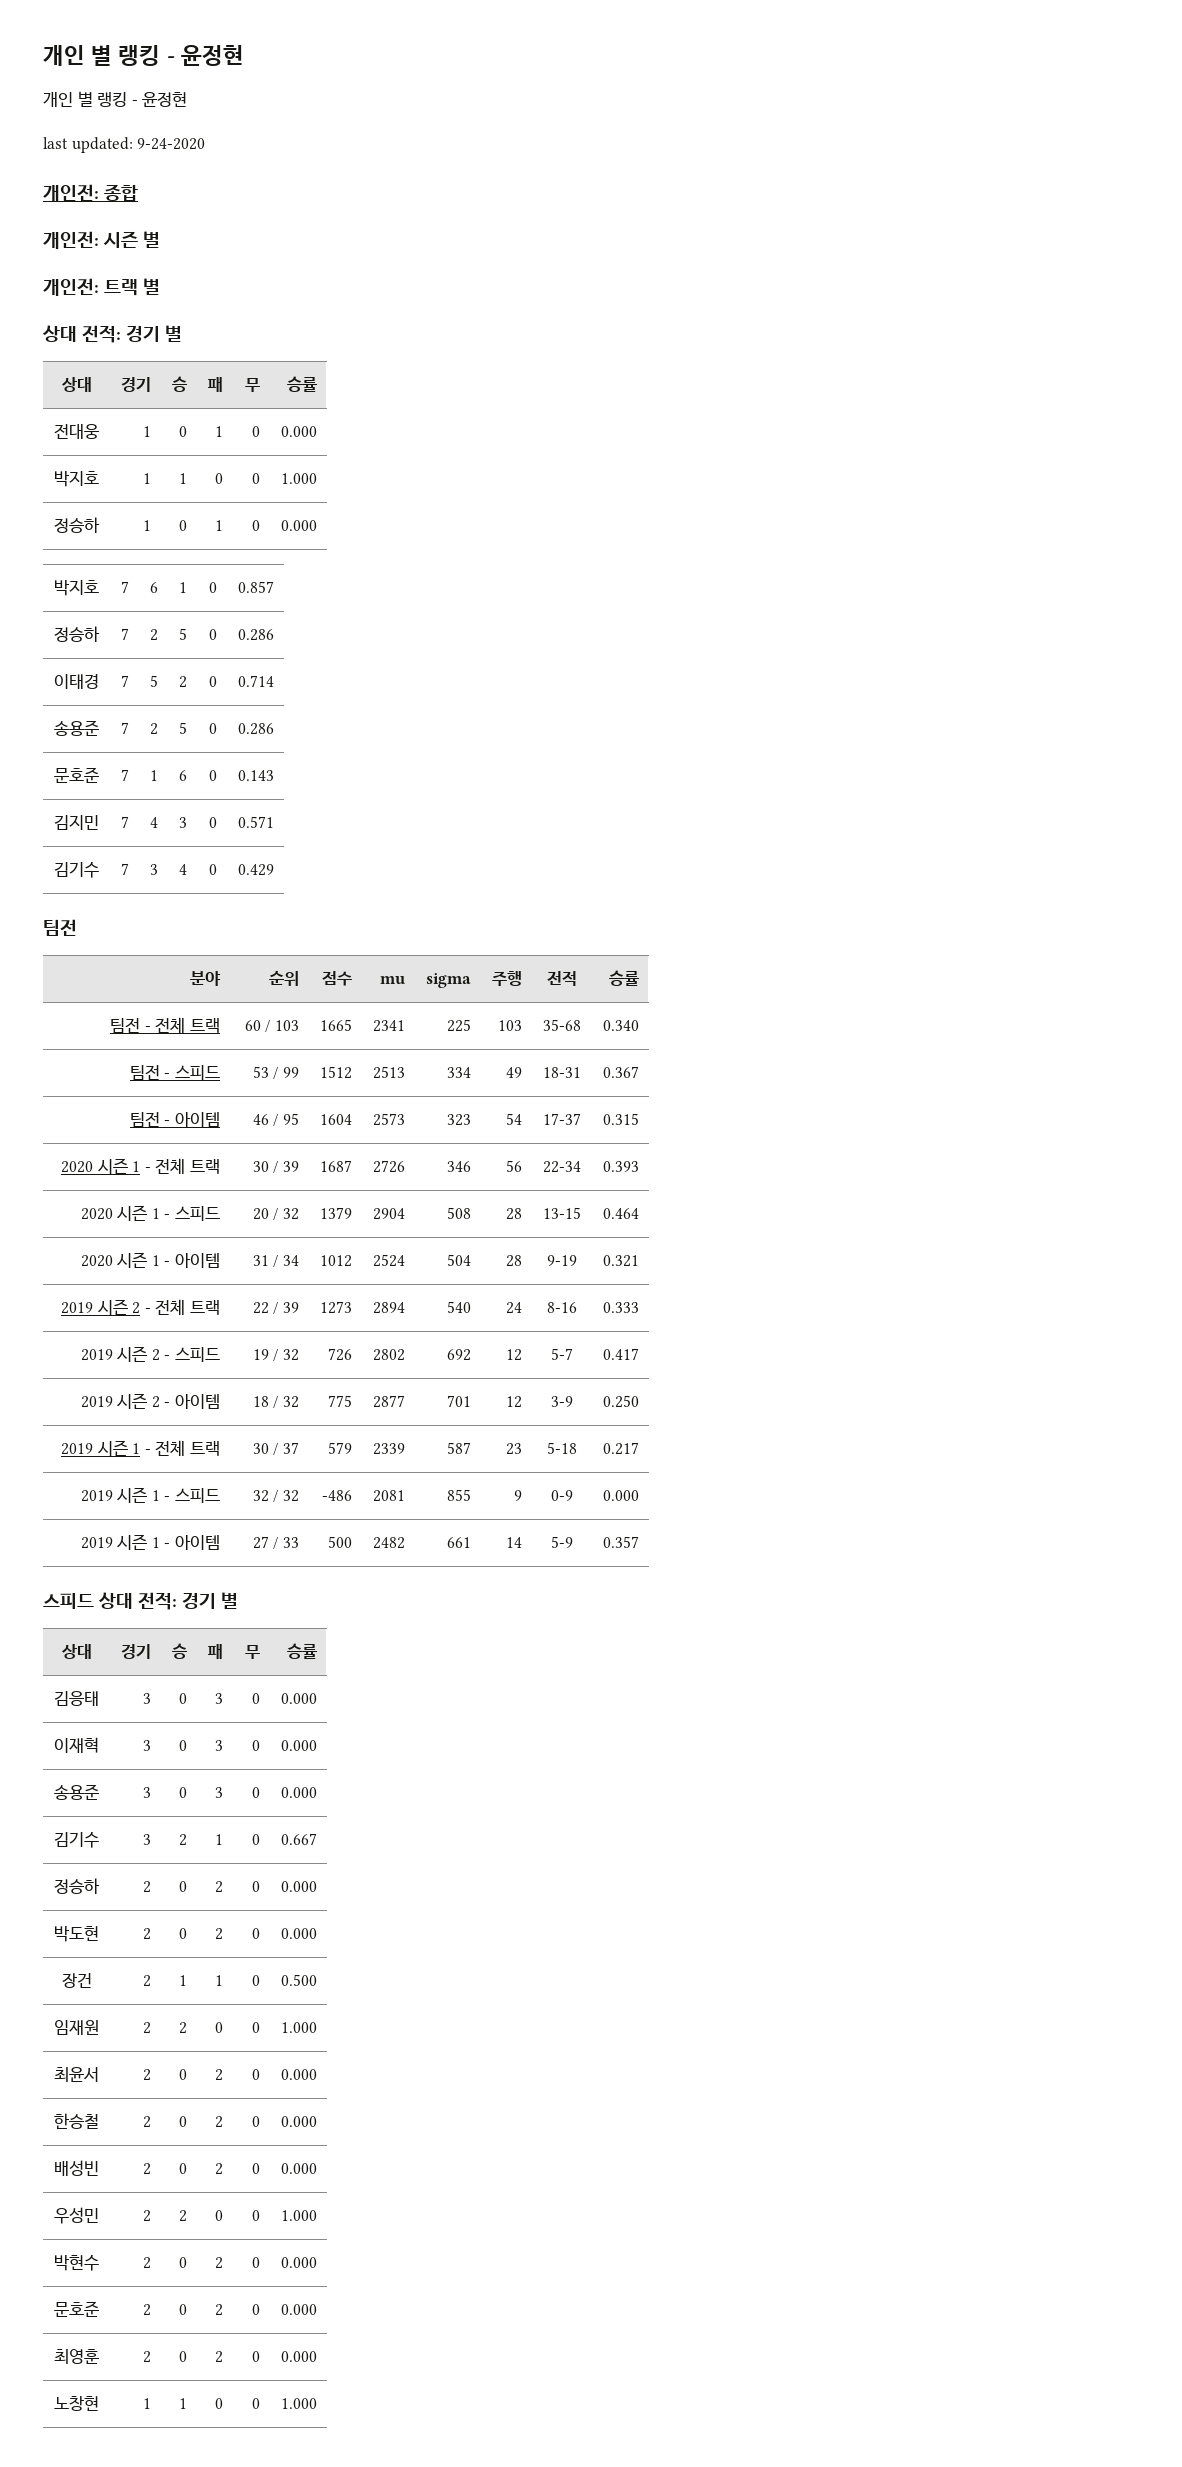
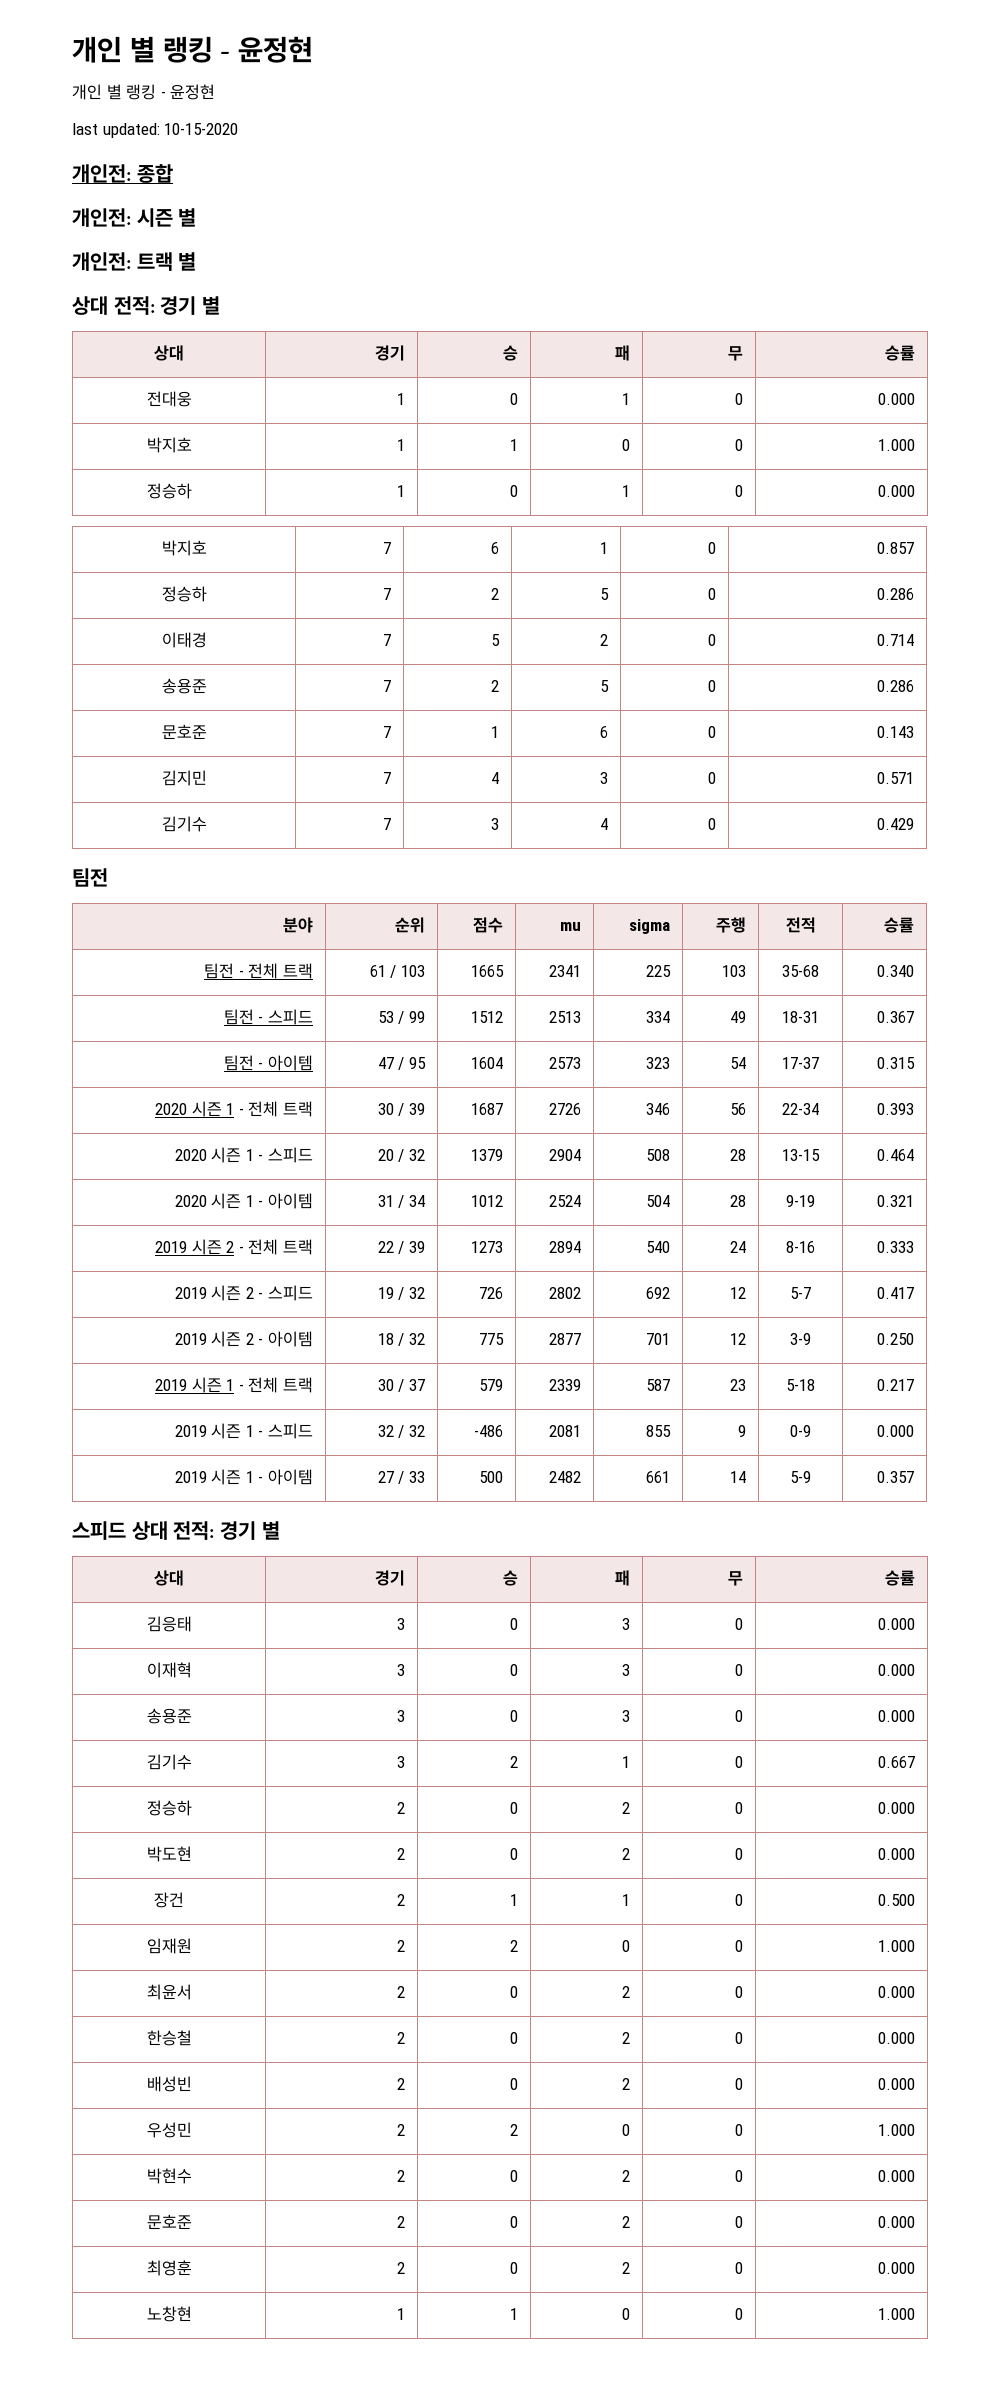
[137,138,206,150] 9-24-2020 -> [164,123,239,135] 10-15-2020
[244,1020,261,1031] 60 -> [369,965,386,977] 61
[252,1114,269,1125] 46 -> [377,1057,394,1069] 47

